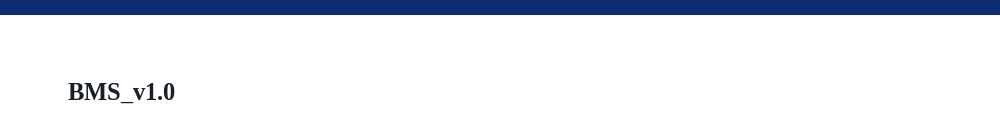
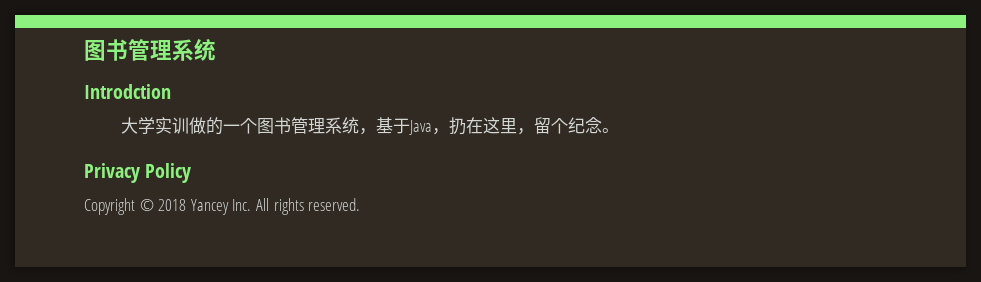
[68,83,175,104] BMS_v1.0 -> [84,38,216,61] [84,84,171,99] [121,117,620,135] [84,163,192,183] [84,198,361,215] 图书管理系统 // Introdction // 大学实训做的一个图书管理系统，基于Java，扔在这里，留个纪念。 // Privacy Policy // Copyright © 2018 Yancey Inc. All rights reserved.

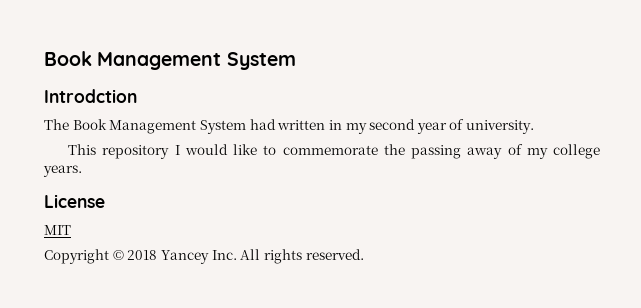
[84,38,216,61] [84,84,171,99] [121,117,620,135] [84,163,192,183] 图书管理系统 // Introdction // 大学实训做的一个图书管理系统，基于Java，扔在这里，留个纪念。 // Privacy Policy -> [44,51,296,70] [44,89,137,103] [44,119,535,134] [68,144,600,159] [43,165,82,177] [44,194,105,208] [44,225,71,235] Book Management System // Introdction // The Book Management System had written in my second year of university. // This repository I would like to commemorate the passing away of my college years. // License // MIT

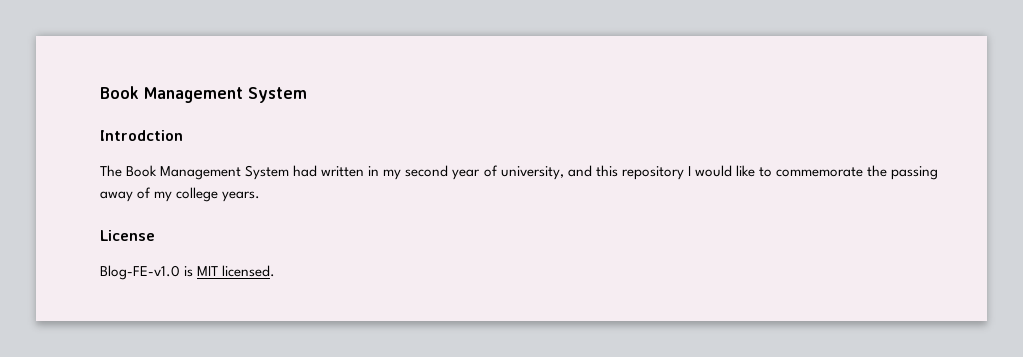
[466,120,535,134] [68,144,97,155] university. // This -> [500,165,618,180] university, and this
(105, 201) none -> [100,265,194,280] Blog-FE-v1.0 is
[44,249,364,264] // Copyright © 2018 Yancey Inc. All rights reserved. -> [222,265,276,277] licensed.

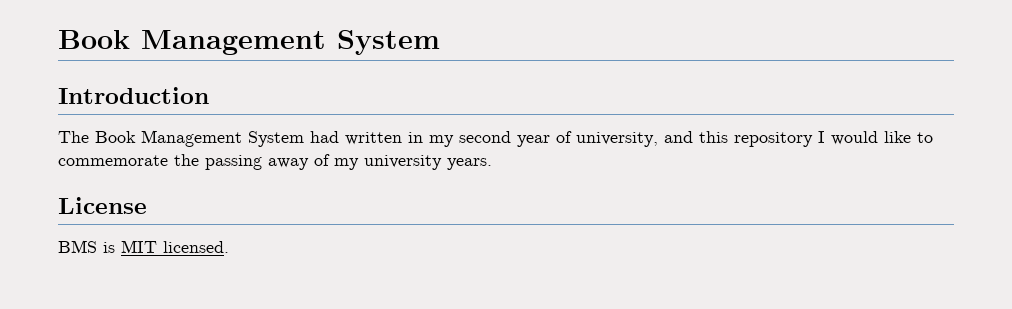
[100,130,183,141] Introdction -> [58,87,209,104] Introduction
[176,187,219,202] college -> [364,155,442,170] university
[100,265,180,280] Blog-FE-v1.0 -> [58,240,97,253] BMS

